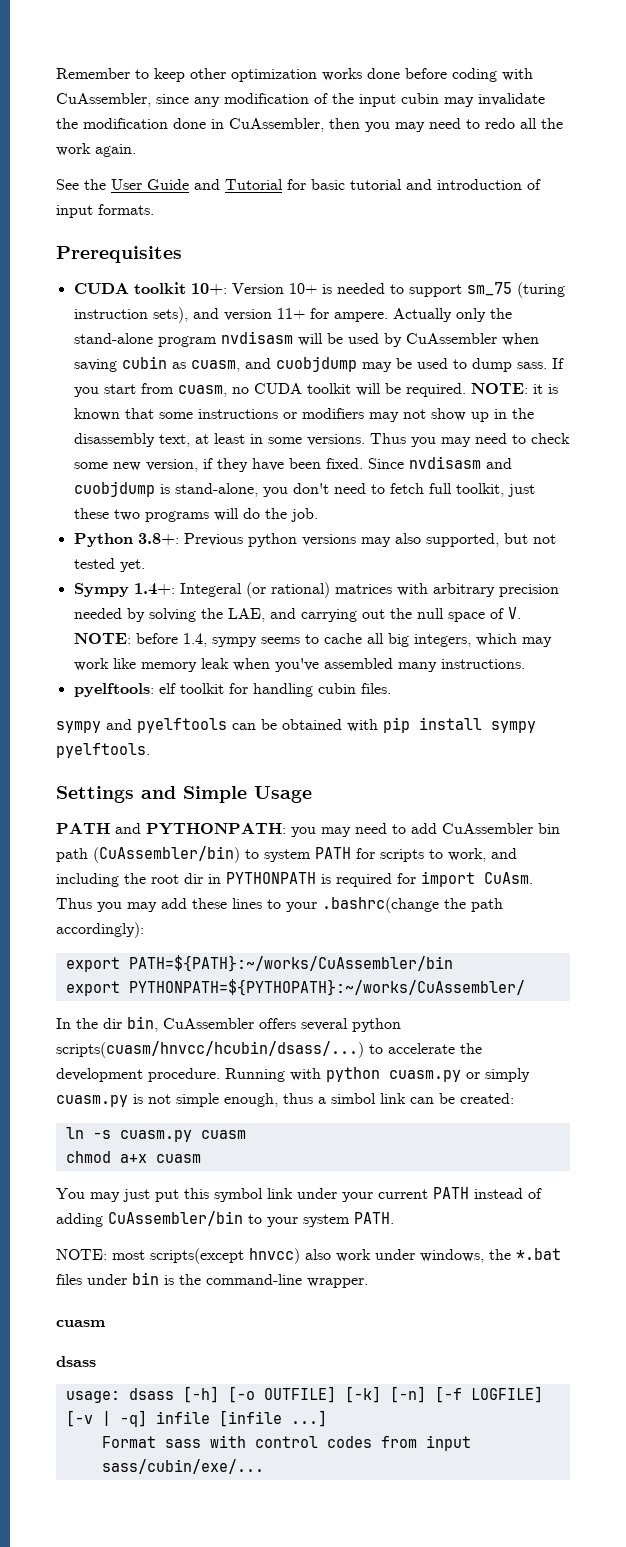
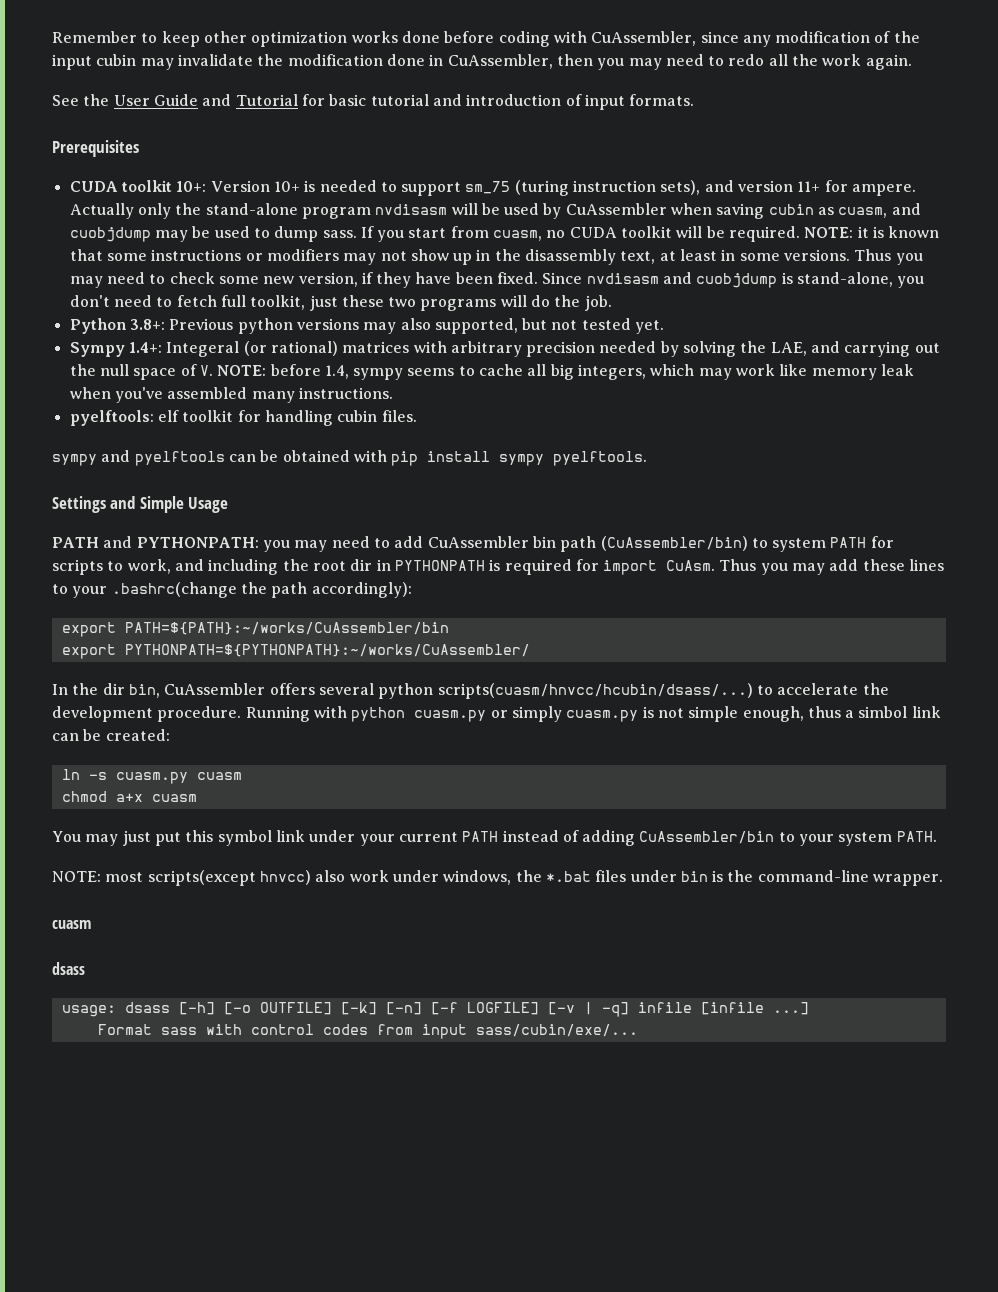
[128,979,525,996] PYTHONPATH=${PYTHOPATH}:~/works/CuAssembler/ -> [124,644,530,657] PYTHONPATH=${PYTHONPATH}:~/works/CuAssembler/

